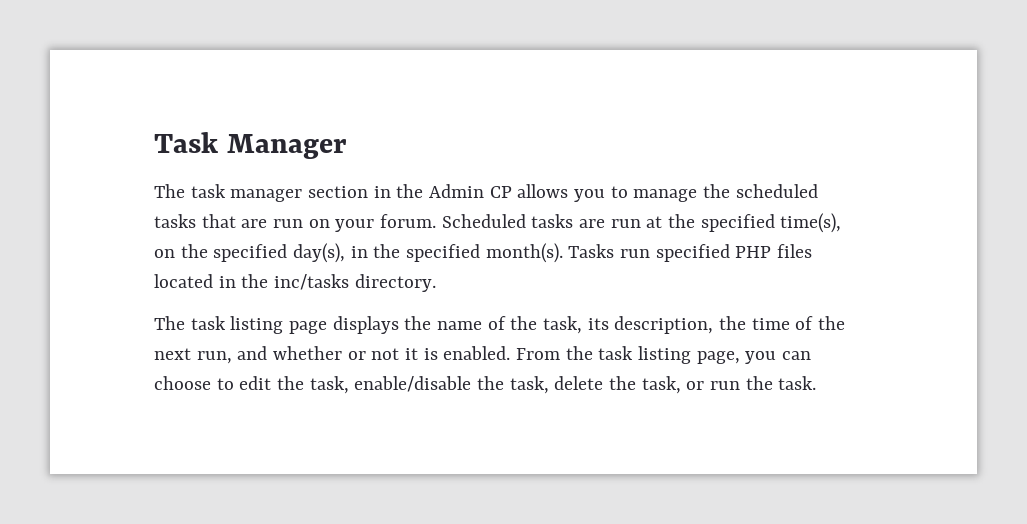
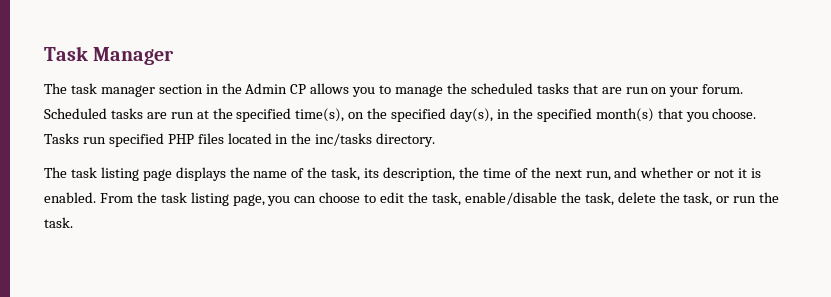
[485,243,563,263] month(s). -> [595,108,757,122] month(s) that you choose.

